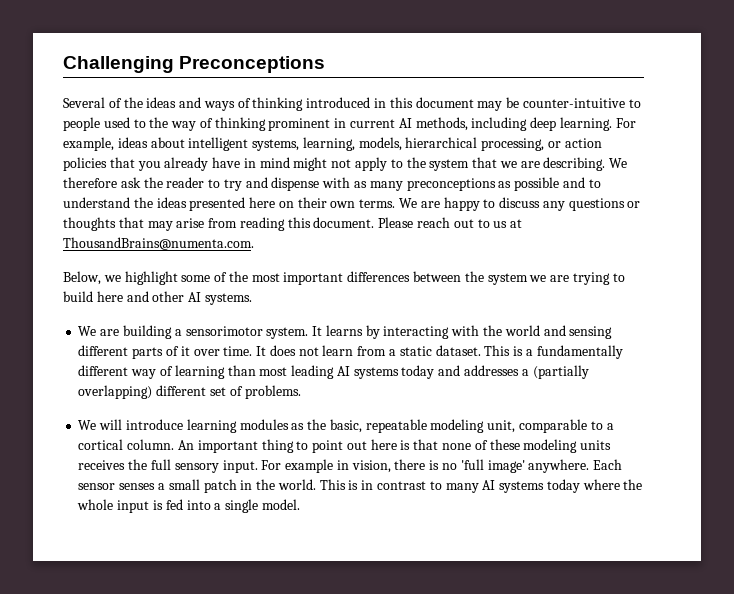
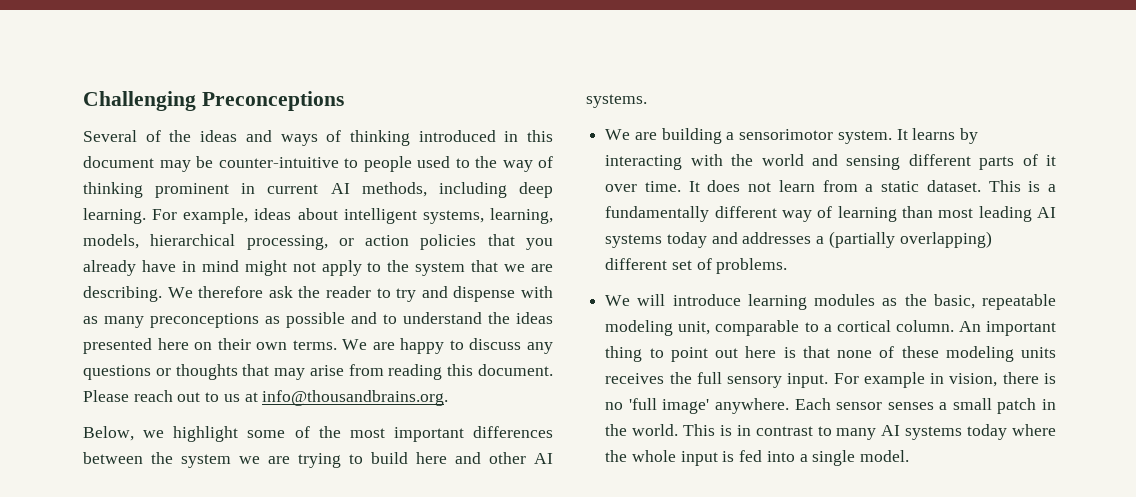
[63,237,254,250] ThousandBrains@numenta.com. -> [262,390,449,406] info@thousandbrains.org.

